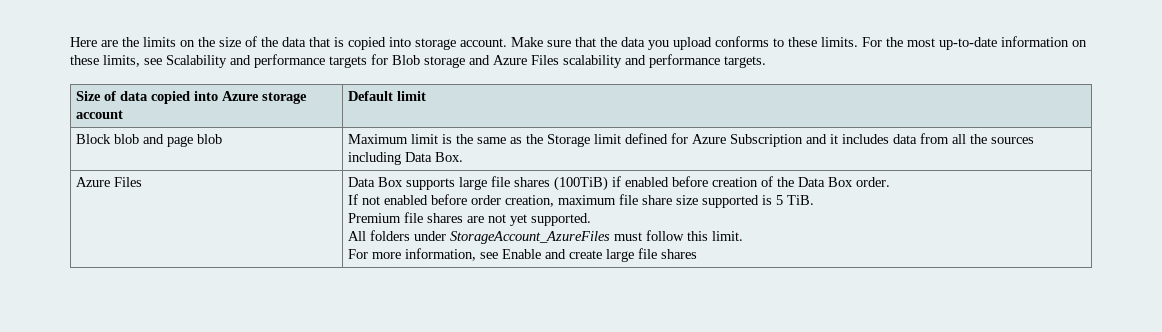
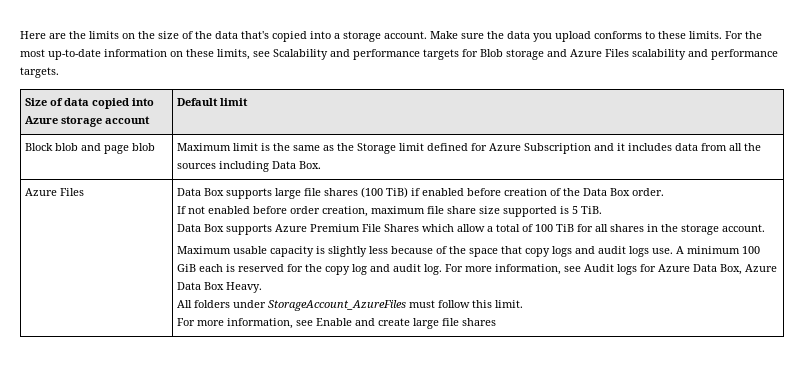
[309,37,411,50] that is copied into -> [241,31,340,42] that's copied into a
[575,37,596,47] that -> (484, 36) none
[553,176,608,191] (100TiB) -> [360,187,408,198] (100 TiB)
[347,212,591,226] Premium file shares are not yet supported. -> [176,224,765,235] [176,246,760,257] [176,264,777,275] [176,282,262,293] Data Box supports Azure Premium File Shares which allow a total of 100 TiB for all shares in the storage account. // Maximum usable capacity is slightly less because of the space that copy logs and audit logs use. A minimum 100 GiB each is reserved for the copy log and audit log. For more information, see Audit logs for Azure Data Box, Azure Data Box Heavy.

